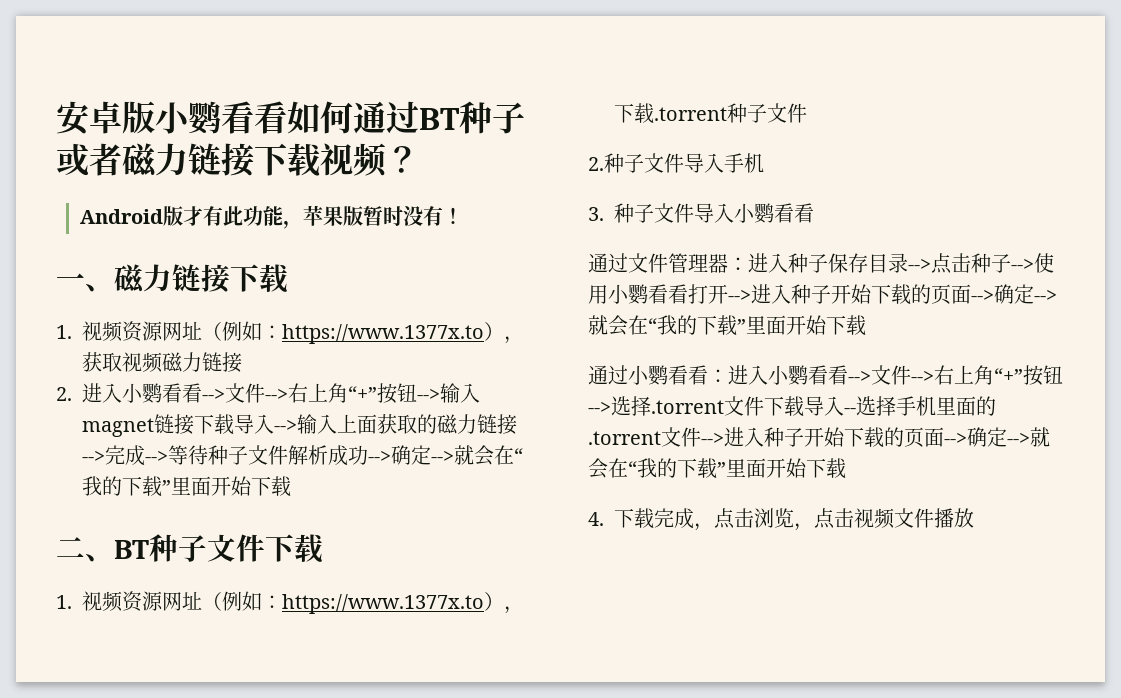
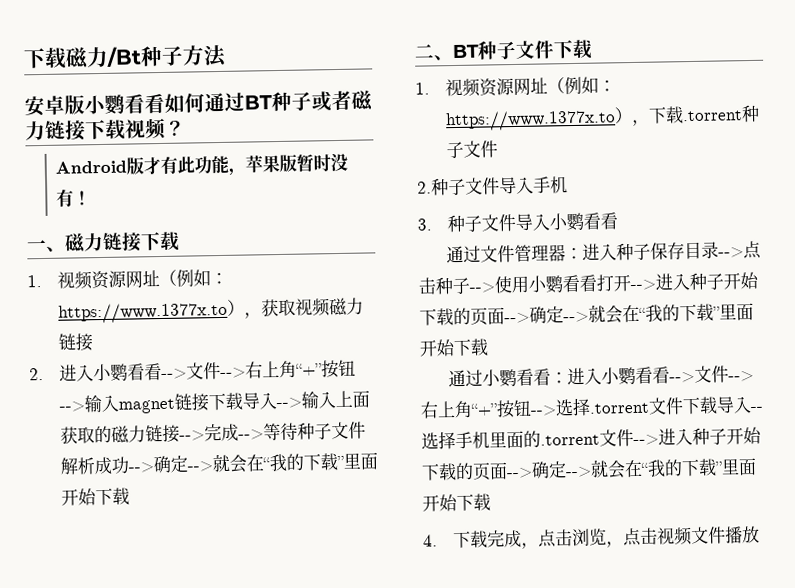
(56, 118) none -> [23,44,228,69] 下载磁力/Bt种子方法 //

